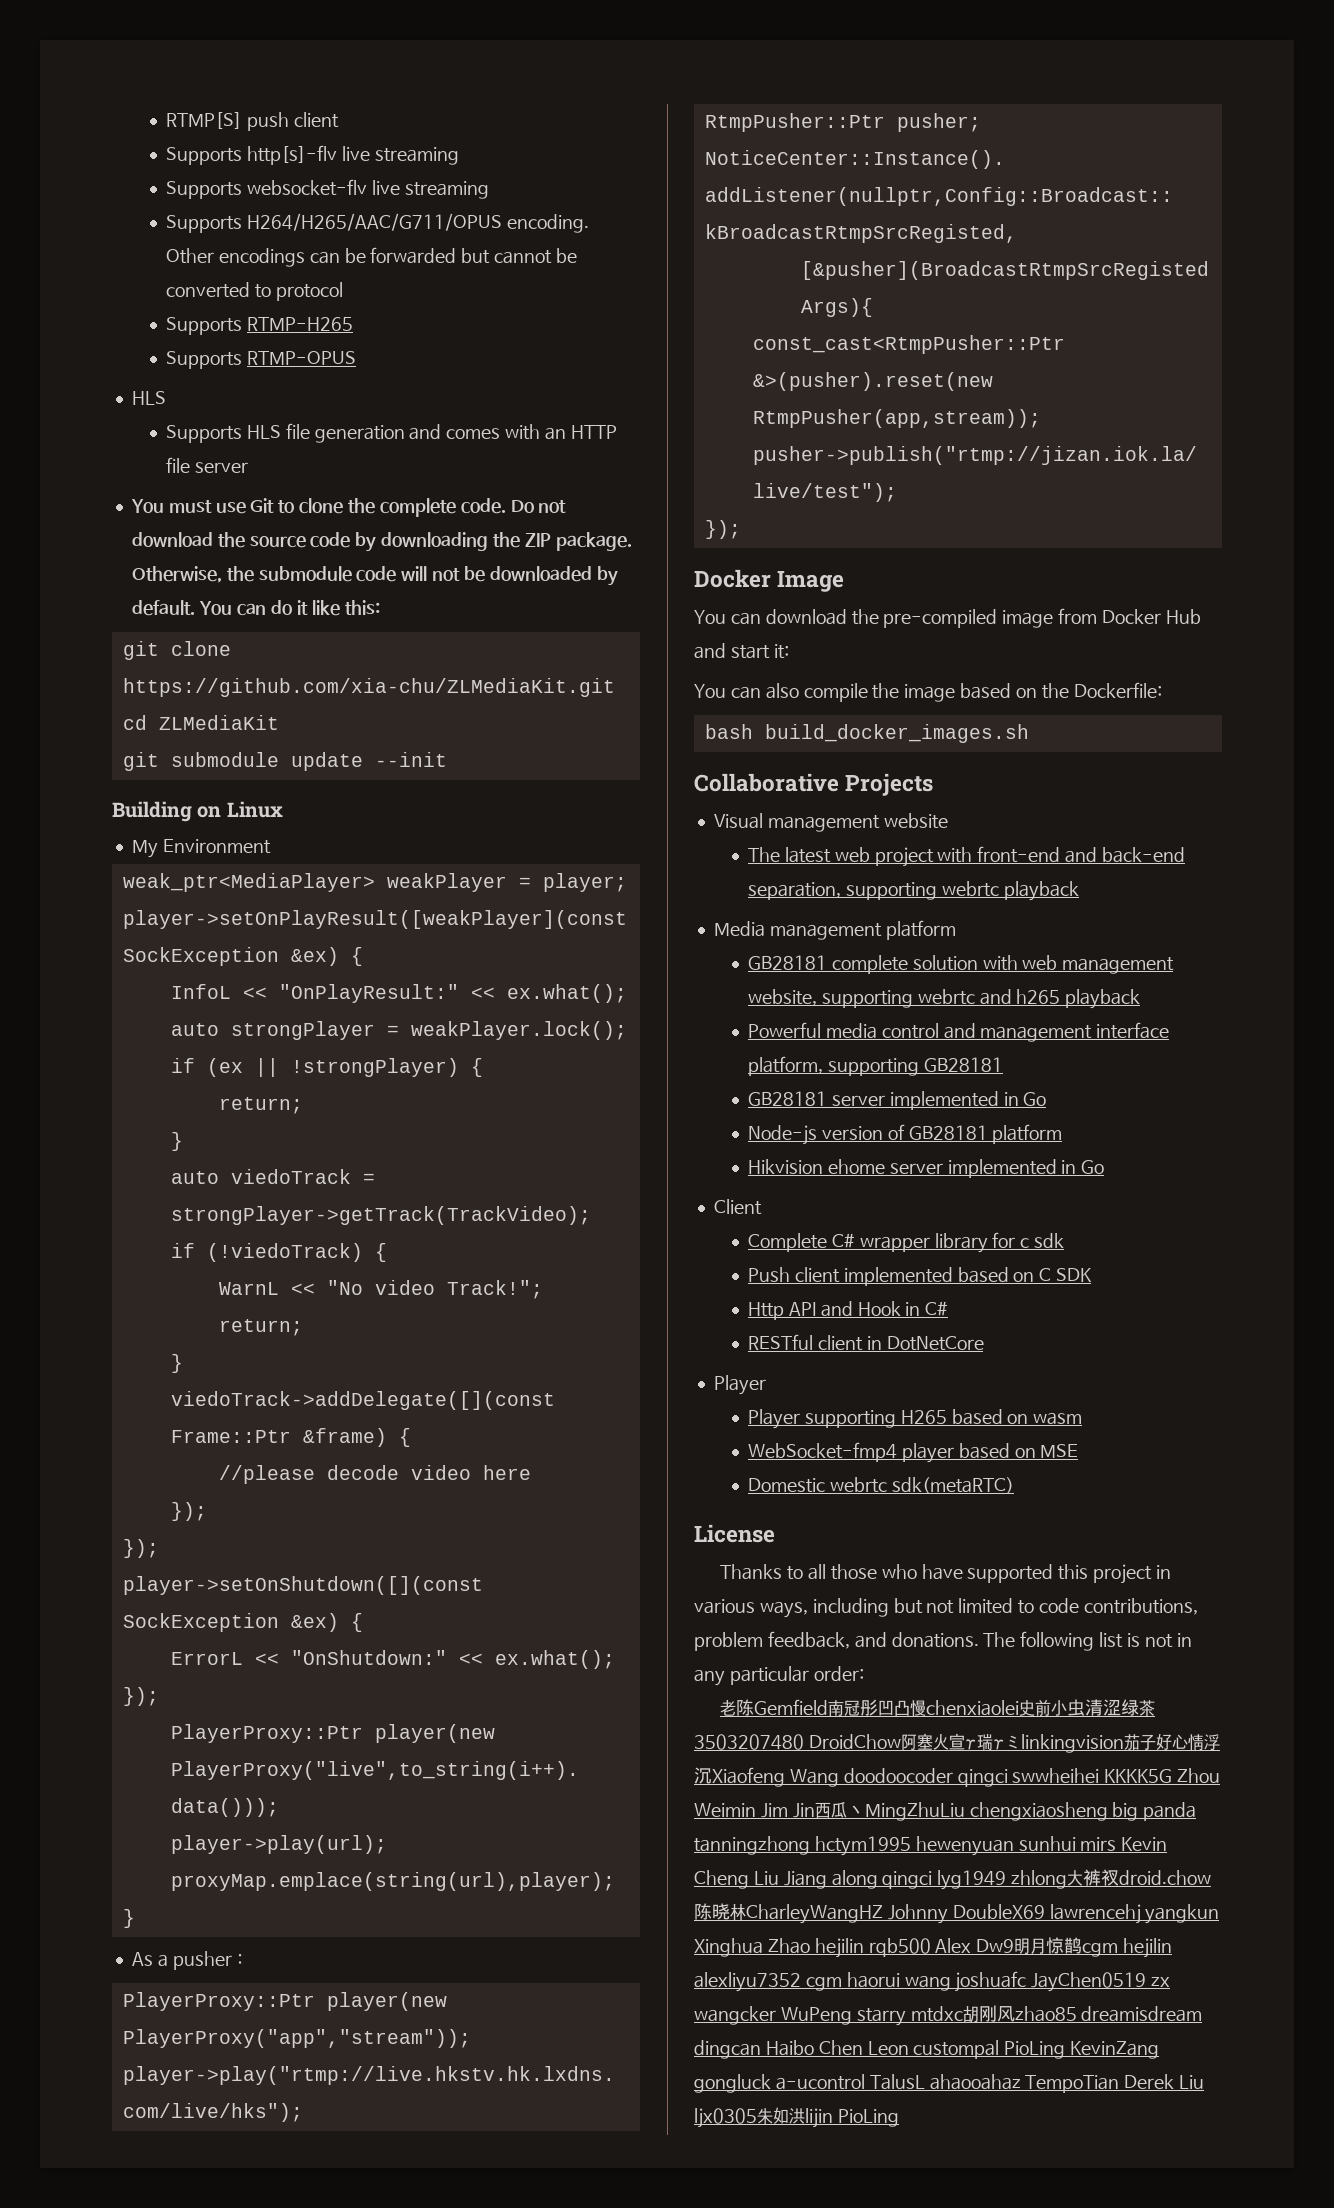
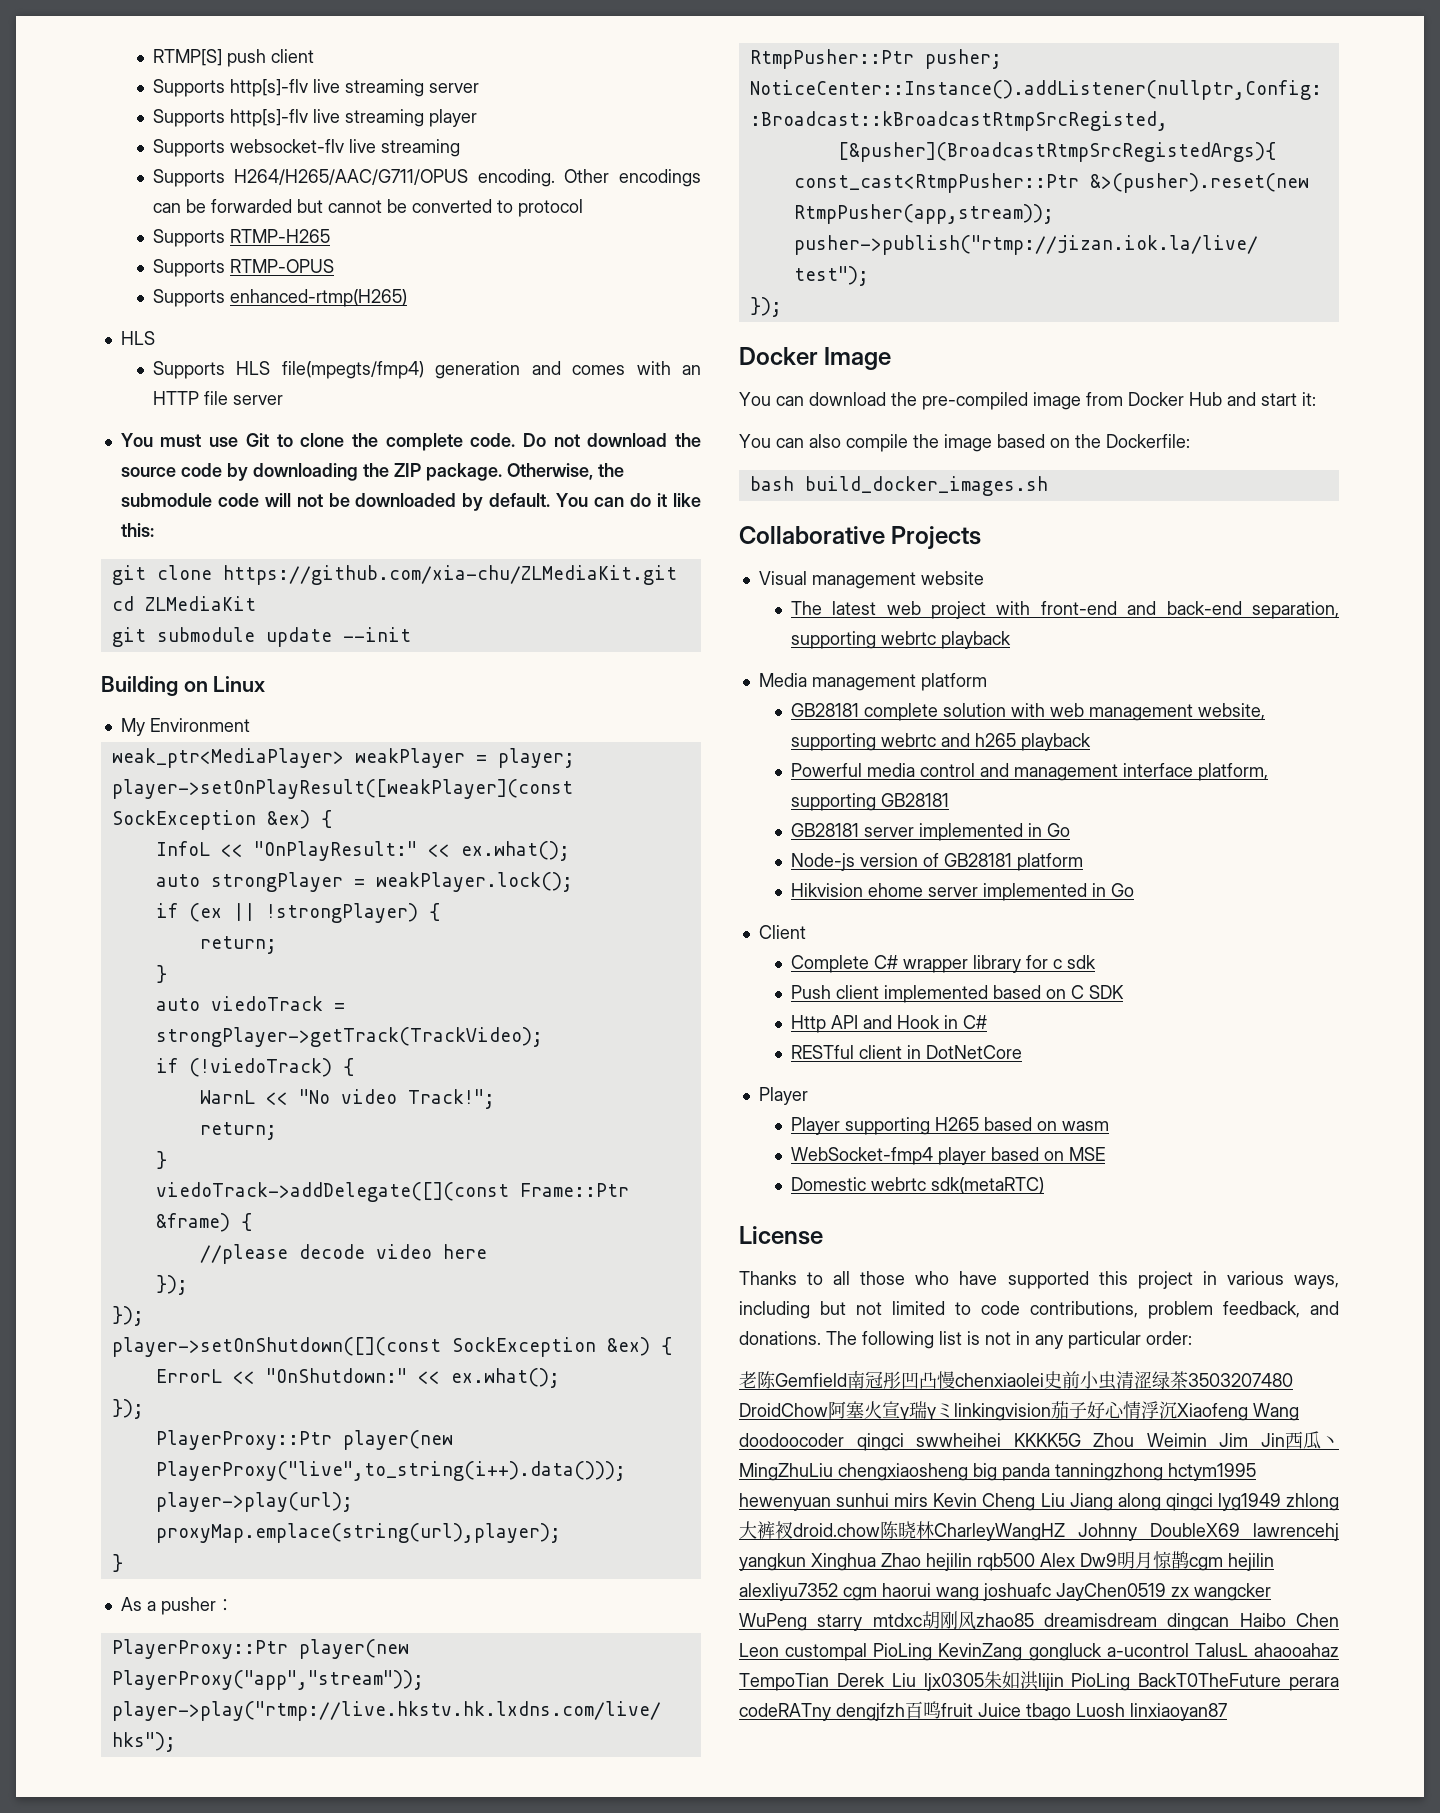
(459, 156) none -> [428,83,479,93] [152,109,477,127] server // Supports http[s]-flv live streaming player
(356, 358) none -> [152,289,407,307] // Supports enhanced-rtmp(H265)
[285,423,310,439] file -> [281,361,424,379] file(mpegts/fmp4)
(899, 2118) none -> [1138,1673,1339,1691] [739,1701,1227,1721] BackT0TheFuture perara codeRATny dengjfzh百鸣fruit Juice tbago Luosh linxiaoyan87

